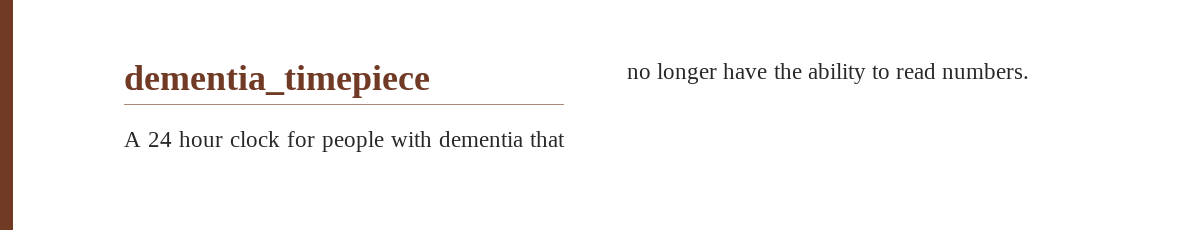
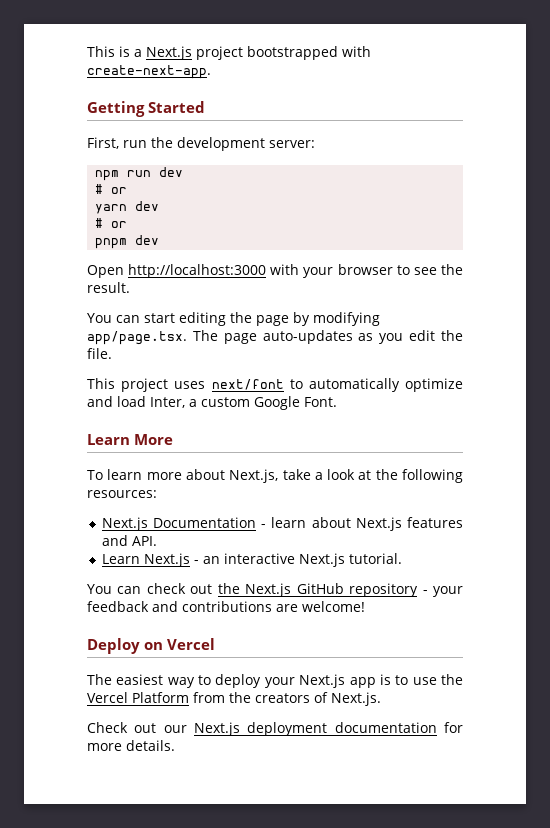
[124,65,430,98] [124,131,565,152] [627,63,1030,84] dementia_timepiece // A 24 hour clock for people with dementia that no longer have the ability to read numbers. -> [87,46,371,60] [87,65,211,79] [87,101,206,117] [87,137,315,151] [95,167,184,181] [95,184,128,194] [95,201,160,214] [95,218,128,228] [95,235,160,249] [87,264,464,278] [87,282,130,293] [87,312,380,326] [87,330,463,345] [87,348,112,359] [87,378,463,392] [87,396,337,410] [87,434,174,445] [87,469,463,483] [87,490,157,498] [101,517,463,531] [101,535,157,546] [101,553,402,567] [87,583,464,597] [87,601,365,612] [87,638,216,654] [87,674,464,688] [87,692,381,706] [87,722,463,736] [87,740,175,751] This is a Next.js project bootstrapped with create-next-app. // Getting Started // First, run the development server: // npm run dev // # or // yarn dev // # or // pnpm dev // Open http://localhost:3000 with your browser to see the result. // You can start editing the page by modifying app/page.tsx. The page auto-updates as you edit the file. // This project uses next/font to automatically optimize and load Inter, a custom Google Font. // Learn More // To learn more about Next.js, take a look at the following resources: // Next.js Documentation - learn about Next.js features and API. // Learn Next.js - an interactive Next.js tutorial. // You can check out the Next.js GitHub repository - your feedback and contributions are welcome! // Deploy on Vercel // The easiest way to deploy your Next.js app is to use the Vercel Platform from the creators of Next.js. // Check out our Next.js deployment documentation for more details.

